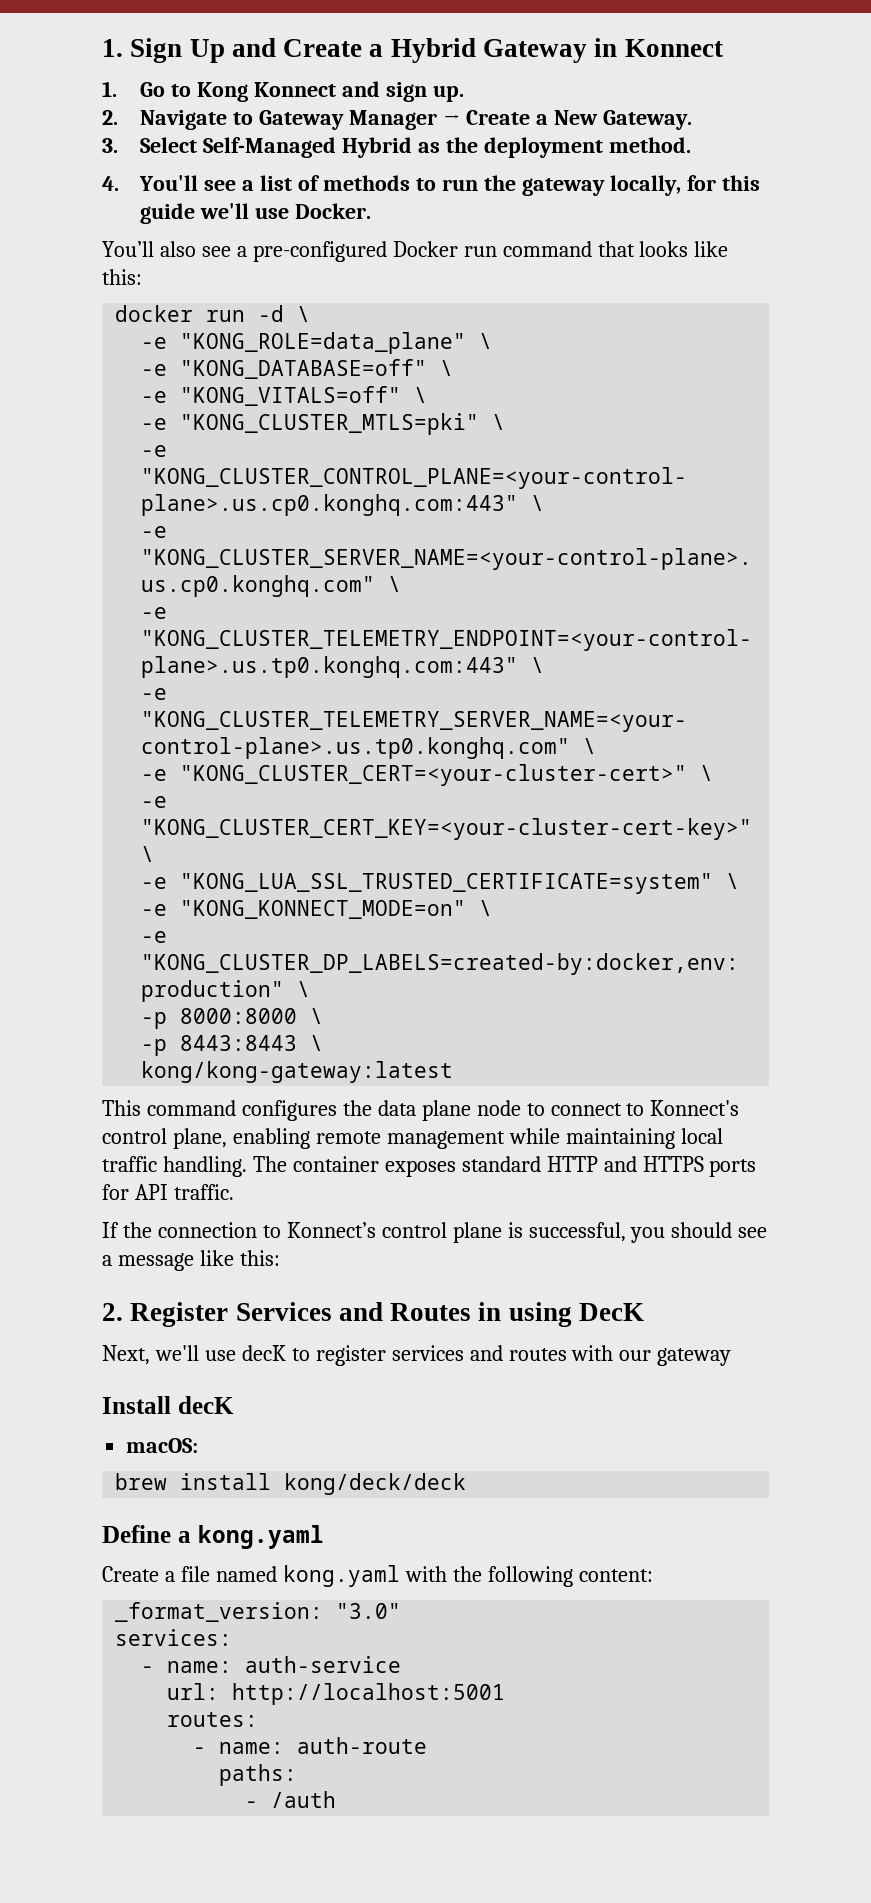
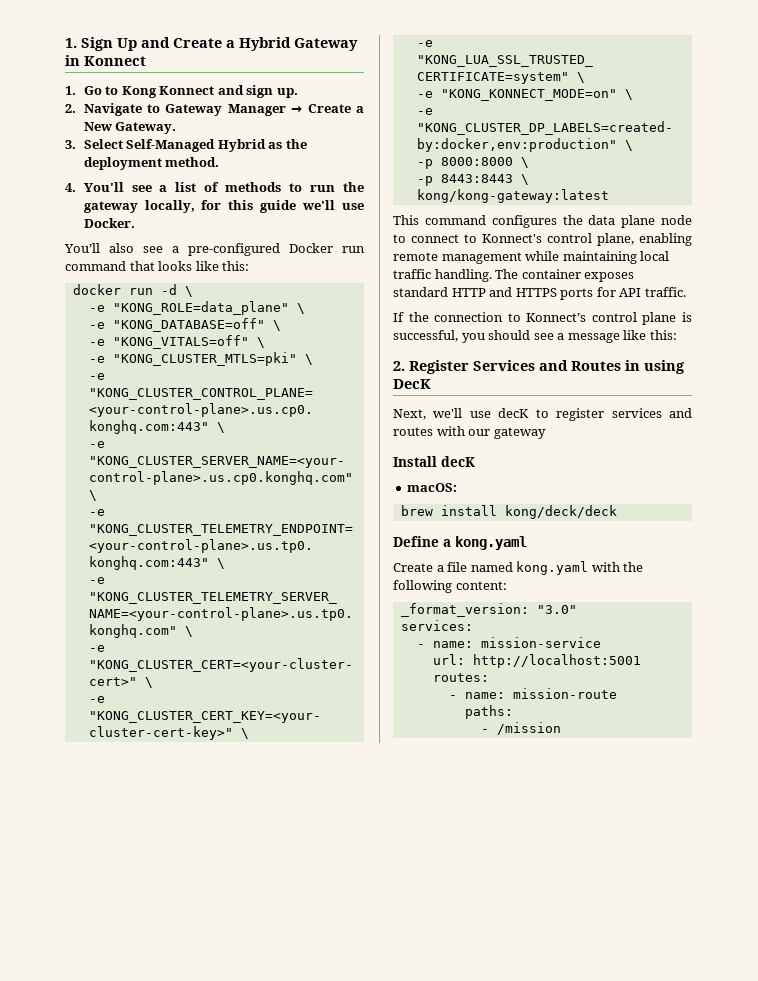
[245,1656,402,1673] auth-service -> [480,637,601,648] mission-service
[297,1737,428,1754] auth-route -> [512,688,617,699] mission-route
[271,1791,337,1808] /auth -> [496,722,561,735] /mission

